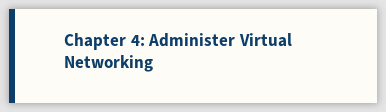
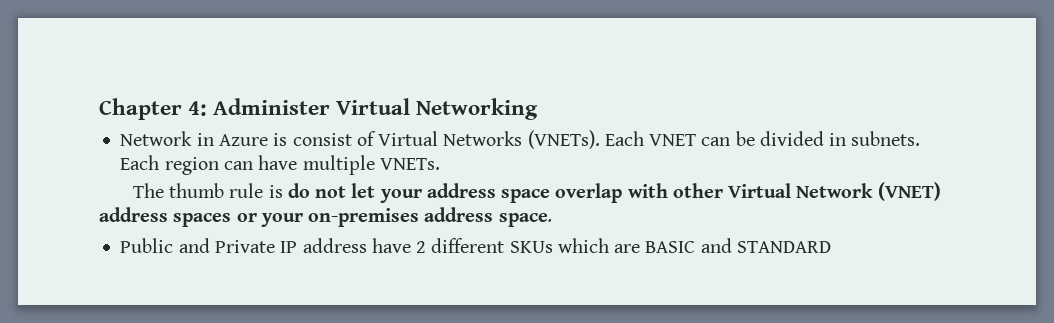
(153, 63) none -> [120,130,921,149] [120,155,440,175] [132,182,941,203] [99,207,552,227] [120,238,831,253] // Network in Azure is consist of Virtual Networks (VNETs). Each VNET can be divided in subnets. Each region can have multiple VNETs. // The thumb rule is do not let your address space overlap with other Virtual Network (VNET) address spaces or your on-premises address space. // Public and Private IP address have 2 different SKUs which are BASIC and STANDARD

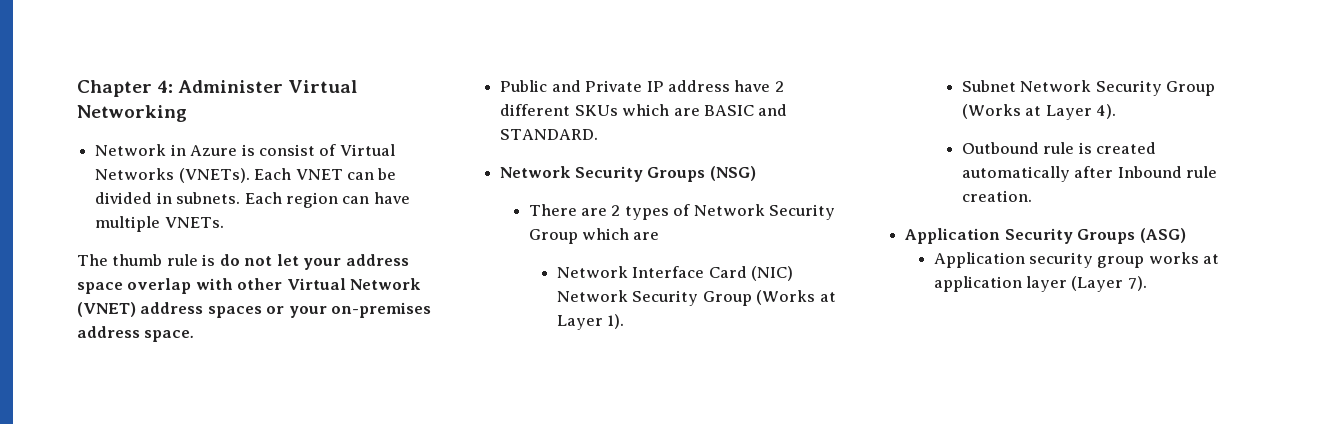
[736,241,831,253] STANDARD -> [500,129,599,140] [500,166,756,182] [528,204,836,220] [528,228,660,244] [556,266,794,281] [556,290,836,306] [556,314,625,330] [961,80,1216,96] [961,104,1117,120] [961,142,1157,154] [961,166,1218,182] [961,190,1032,202] [905,228,1186,244] [933,252,1220,268] [933,276,1147,292] STANDARD. // Network Security Groups (NSG) // There are 2 types of Network Security Group which are // Network Interface Card (NIC) Network Security Group (Works at Layer 1). // Subnet Network Security Group (Works at Layer 4). // Outbound rule is created automatically after Inbound rule creation. // Application Security Groups (ASG) // Application security group works at application layer (Layer 7).

